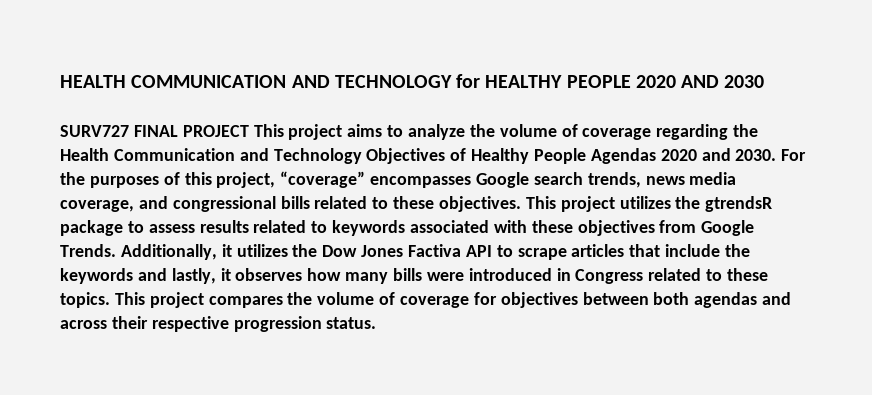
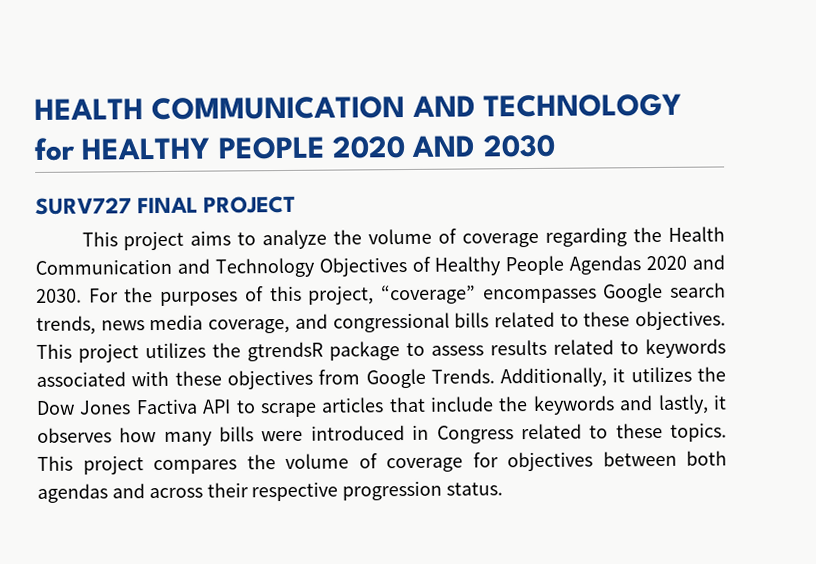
(249, 131) none -> (297, 204) //

